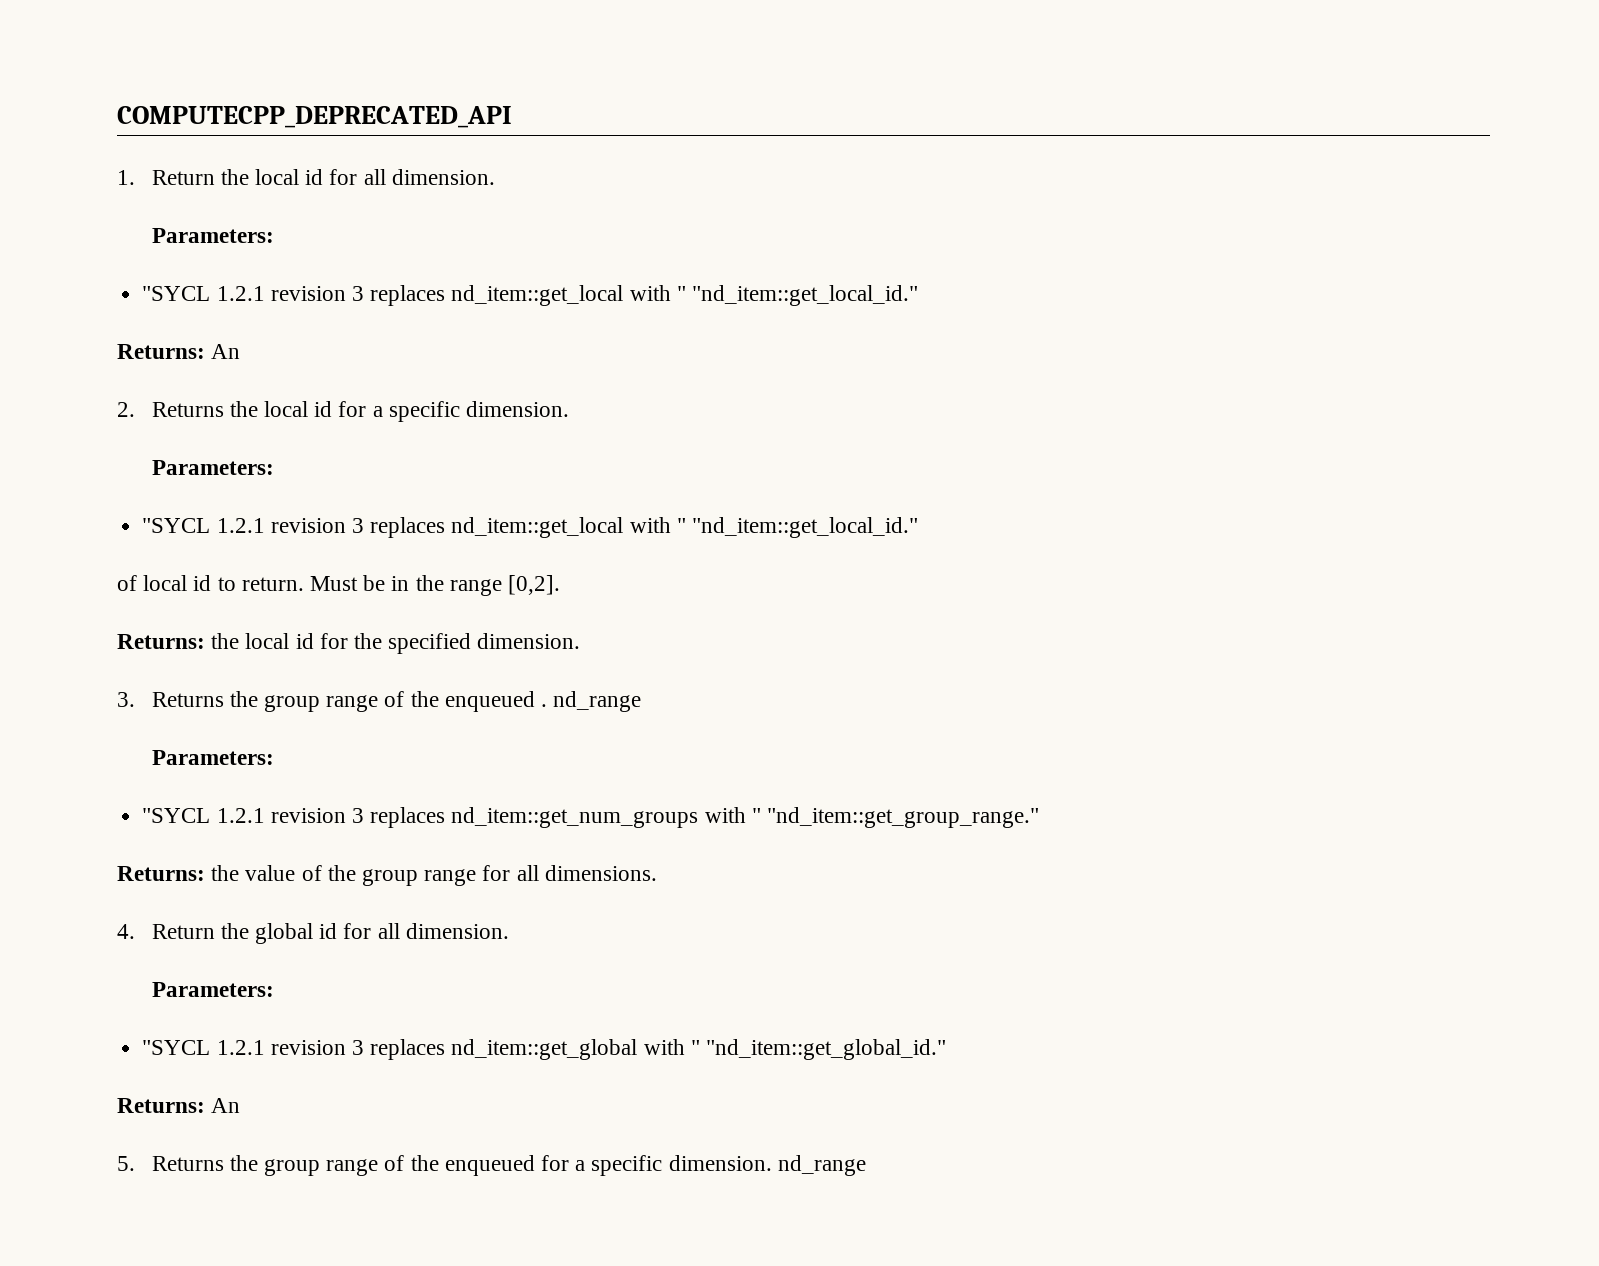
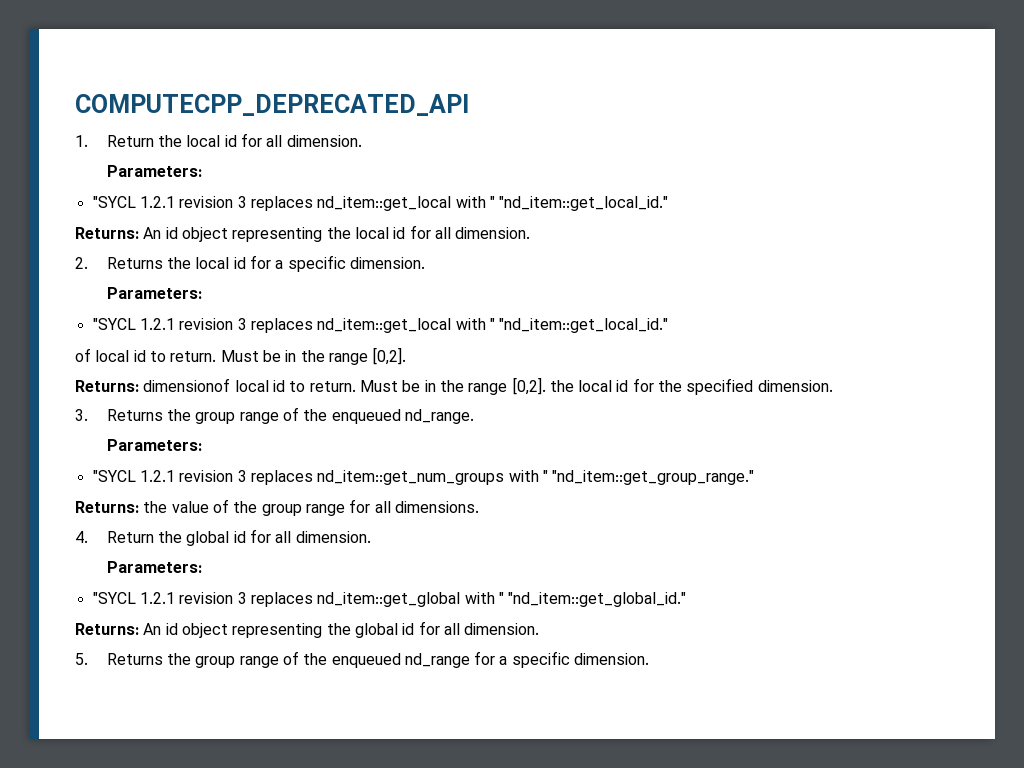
(241, 351) none -> [165,225,531,242] id object representing the local id for all dimension.
(205, 641) none -> [143,377,546,395] dimensionof local id to return. Must be in the range [0,2].
[540,691,642,712] . nd_range -> [404,409,474,424] nd_range.
(241, 1105) none -> [165,621,540,638] id object representing the global id for all dimension.
[540,1155,866,1176] for a specific dimension. nd_range -> [404,651,650,668] nd_range for a specific dimension.

